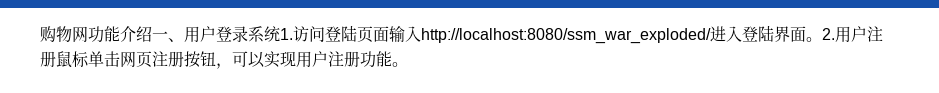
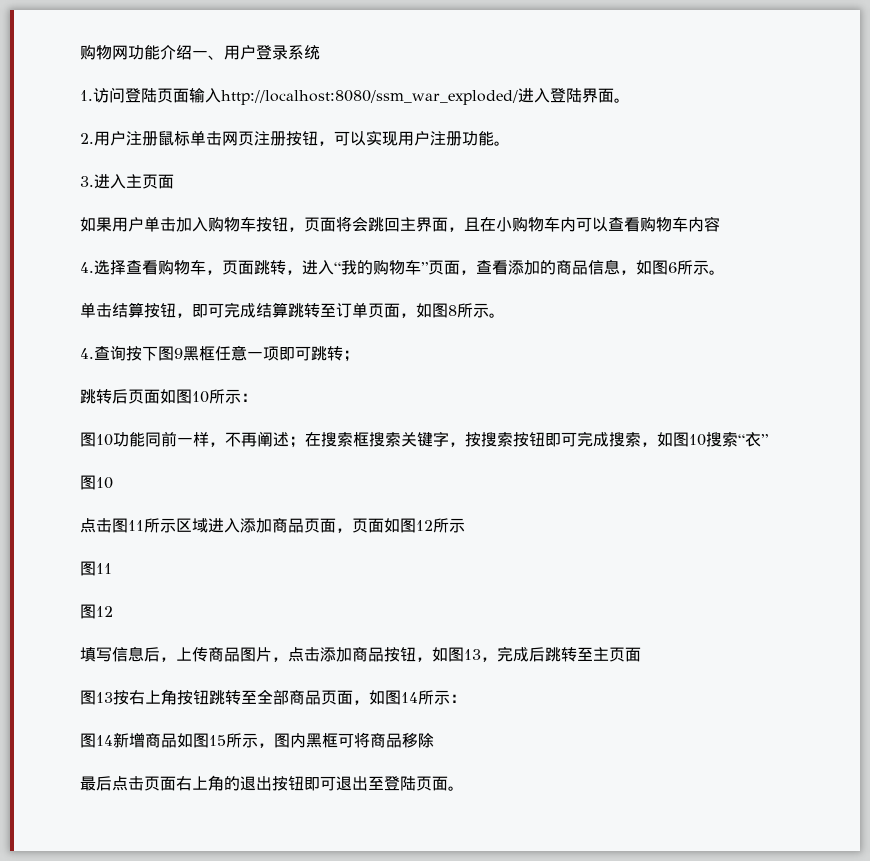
(280, 34) none -> (320, 52) //
(822, 39) none -> (630, 100) //
(408, 64) none -> [80,174,174,189] [80,216,720,232] [80,259,725,275] [80,302,505,318] [80,345,359,362] [80,389,257,404] [80,431,768,448] [80,475,113,490] [80,518,465,533] [80,561,112,576] [80,604,113,619] [80,646,641,662] [80,689,466,705] [80,732,434,748] [80,775,464,791] // 3.进入主页面 // 如果用户单击加入购物车按钮，页面将会跳回主界面，且在小购物车内可以查看购物车内容 // 4.选择查看购物车，页面跳转，进入“我的购物车”页面，查看添加的商品信息，如图6所示。 // 单击结算按钮，即可完成结算跳转至订单页面，如图8所示。 // 4.查询按下图9黑框任意一项即可跳转； // 跳转后页面如图10所示： // 图10功能同前一样，不再阐述；在搜索框搜索关键字，按搜索按钮即可完成搜索，如图10搜索“衣” // 图10 // 点击图11所示区域进入添加商品页面，页面如图12所示 // 图11 // 图12 // 填写信息后，上传商品图片，点击添加商品按钮，如图13，完成后跳转至主页面 // 图13按右上角按钮跳转至全部商品页面，如图14所示： // 图14新增商品如图15所示，图内黑框可将商品移除 // 最后点击页面右上角的退出按钮即可退出至登陆页面。

